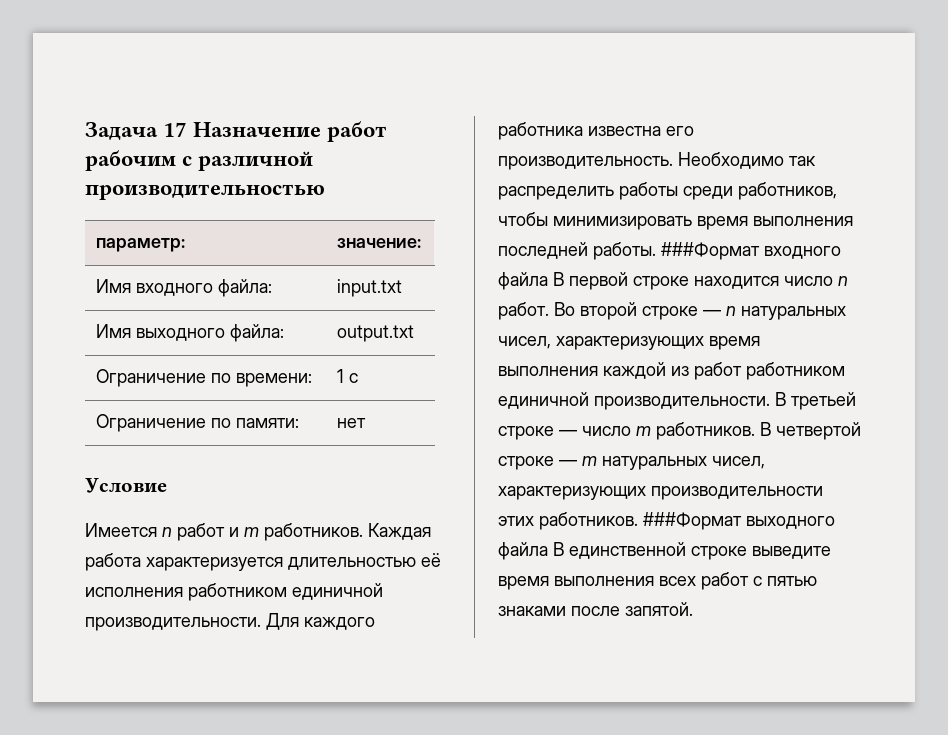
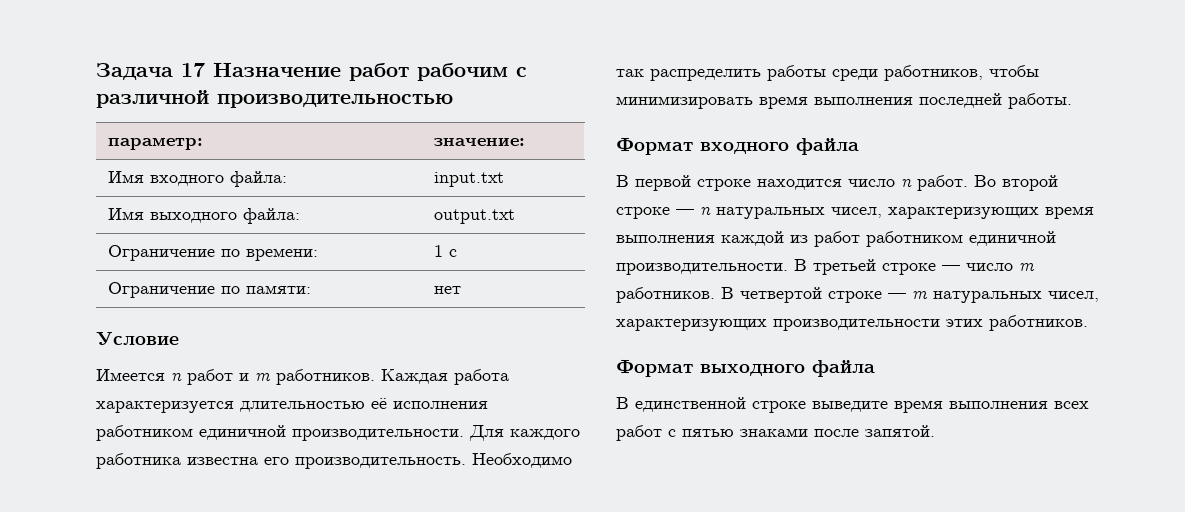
[661,242,760,260] ###Формат -> [616,137,693,155] // Формат
(548, 281) none -> (859, 146) //
[643,512,742,530] ###Формат -> [616,359,693,377] // Формат
(548, 551) none -> (875, 368) //

